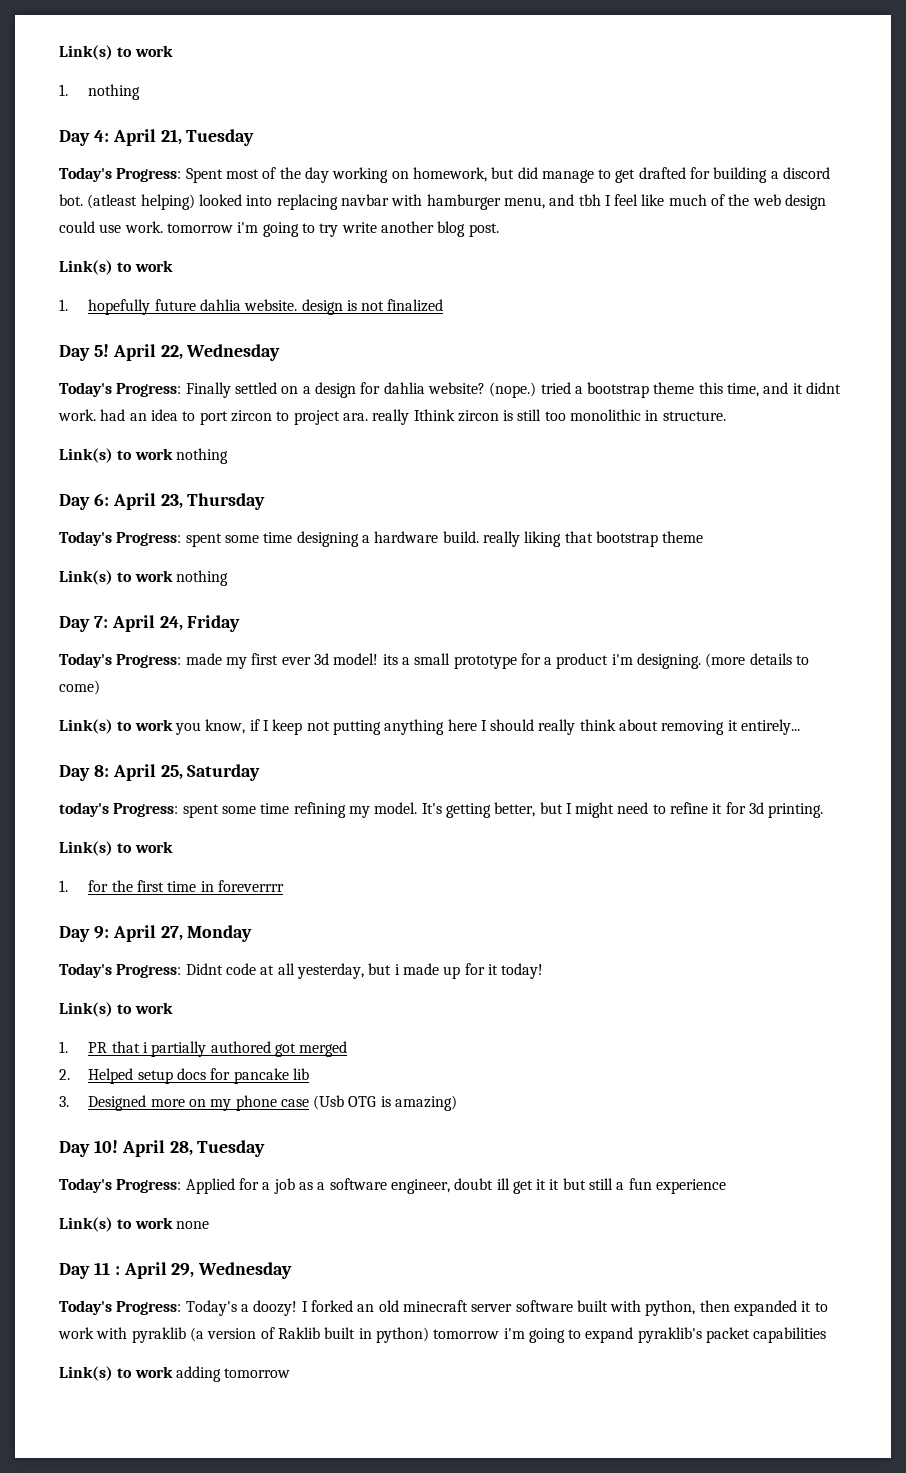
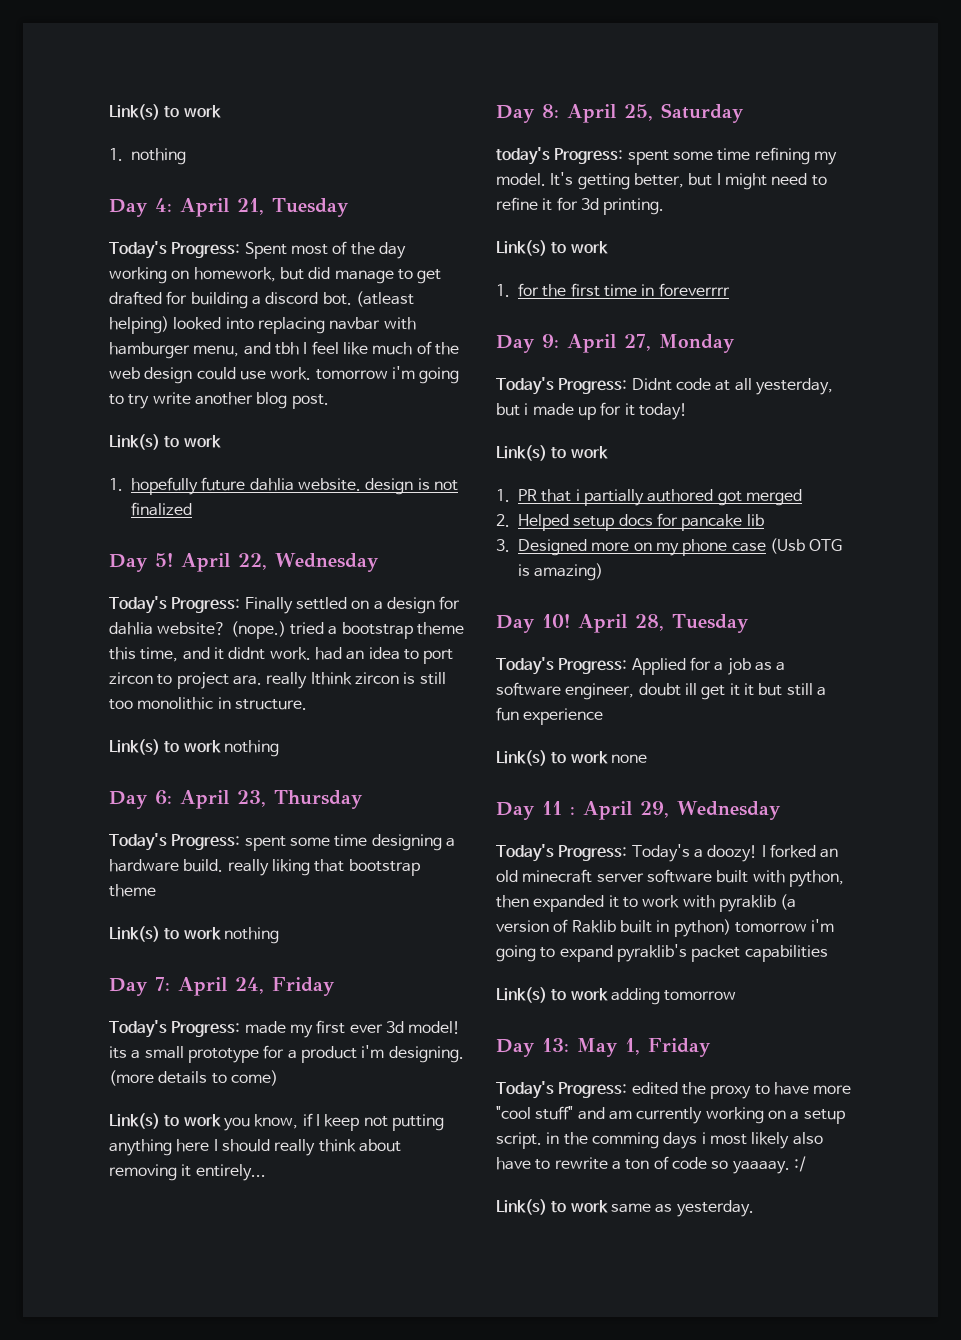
(291, 1373) none -> [496,1038,711,1057] [496,1081,852,1099] [496,1106,845,1124] [496,1132,823,1149] [496,1156,806,1174] [496,1199,754,1217] // Day 13: May 1, Friday // Today's Progress: edited the proxy to have more "cool stuff" and am currently working on a setup script. in the comming days i most likely also have to rewrite a ton of code so yaaaay. :/ // Link(s) to work same as yesterday.

